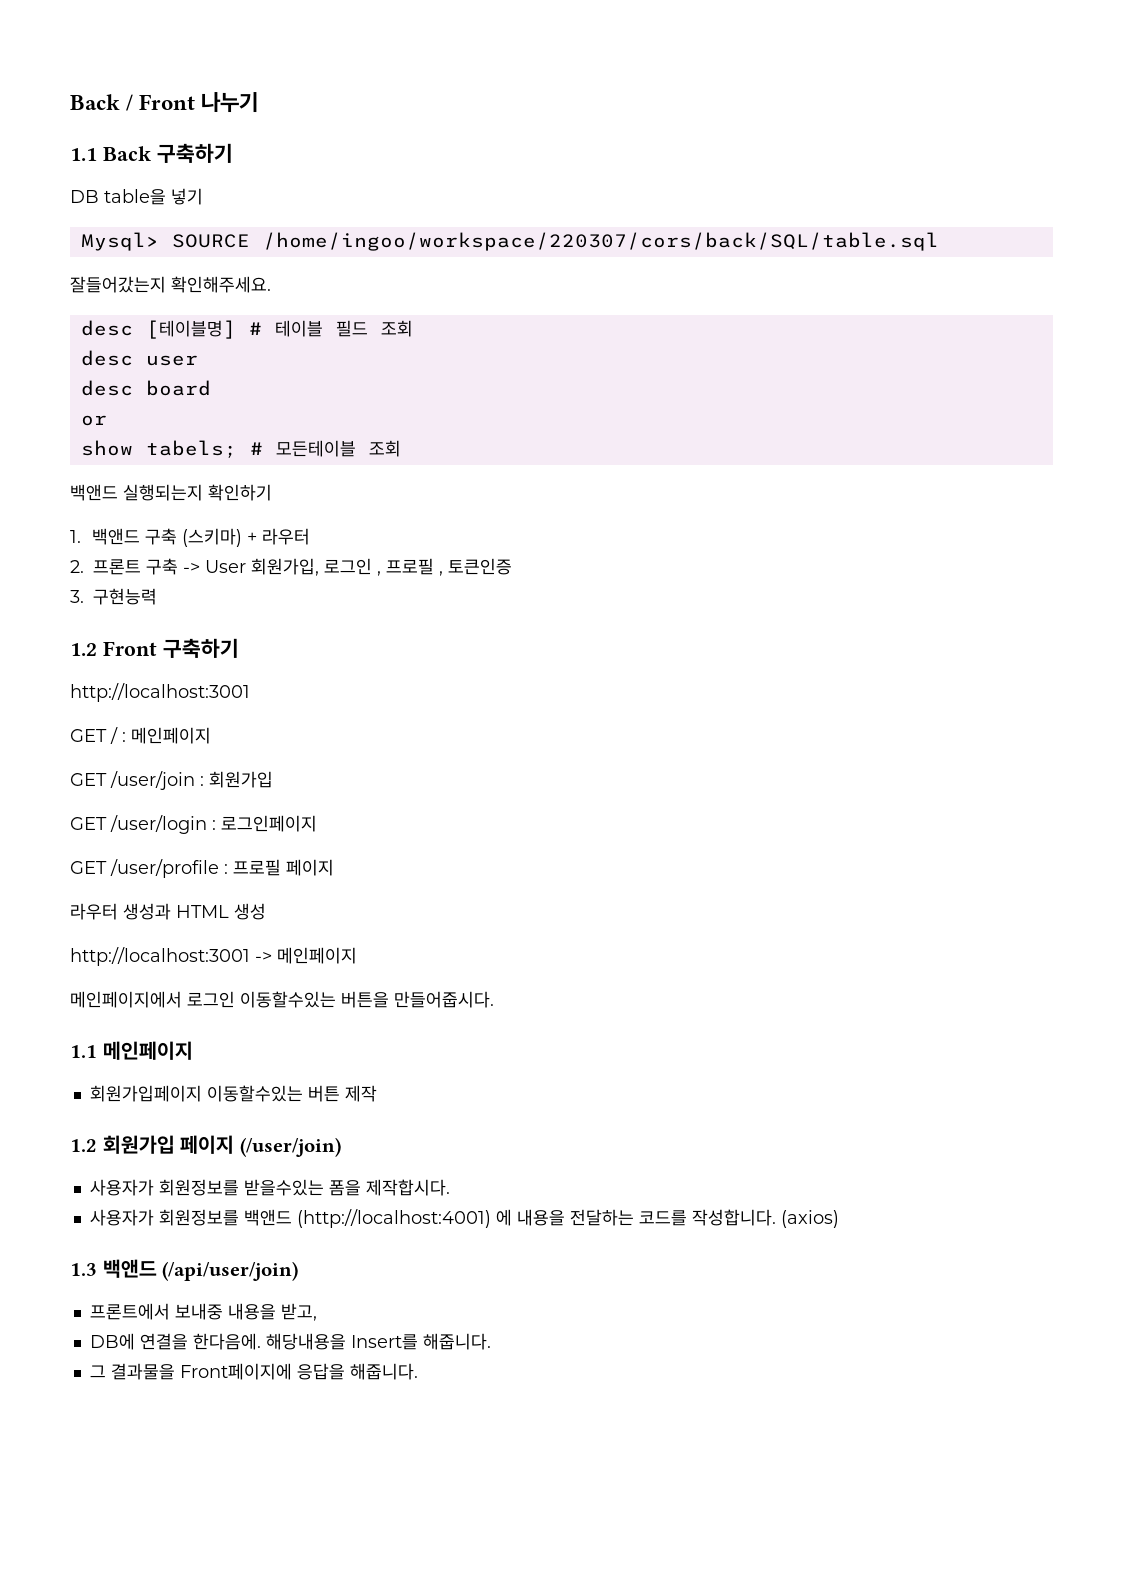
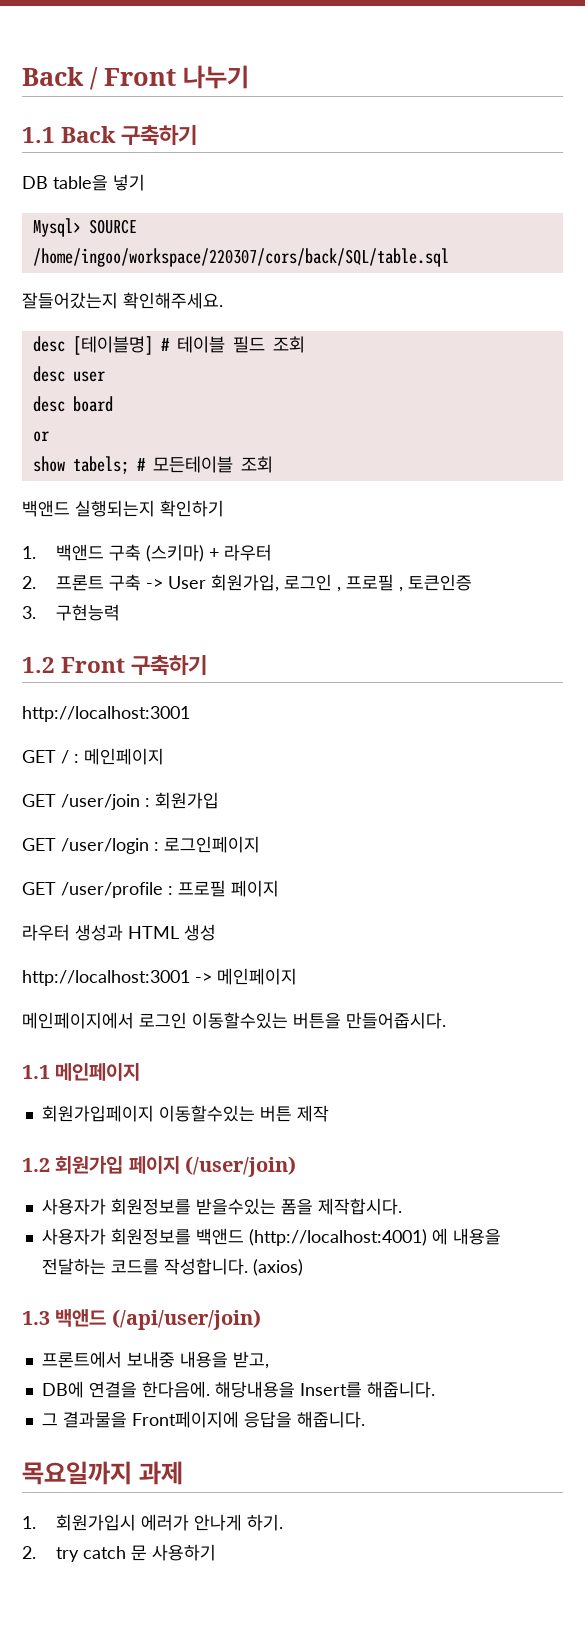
(418, 1371) none -> [22,1461,183,1485] [22,1514,283,1531] [22,1544,216,1562] // 목요일까지 과제 // 1. 회원가입시 에러가 안나게 하기. // 2. try catch 문 사용하기

